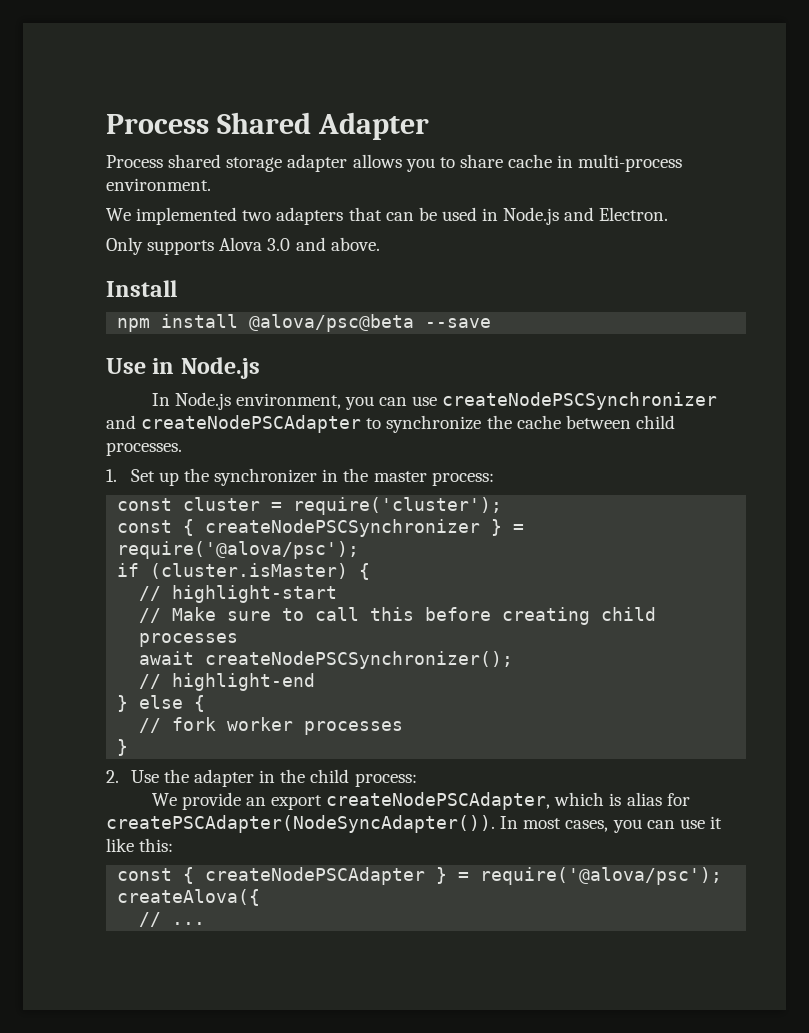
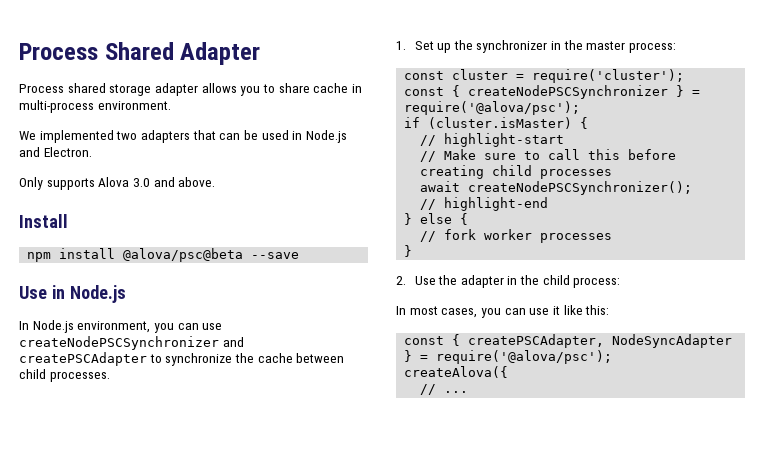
[141,415,362,433] createNodePSCAdapter -> [19,352,147,366] createPSCAdapter
[151,792,690,810] [106,815,495,833] We provide an export createNodePSCAdapter, which is alias for createPSCAdapter(NodeSyncAdapter()). -> (621, 282) none
[205,867,426,885] createNodePSCAdapter -> [468,334,733,348] createPSCAdapter, NodeSyncAdapter

